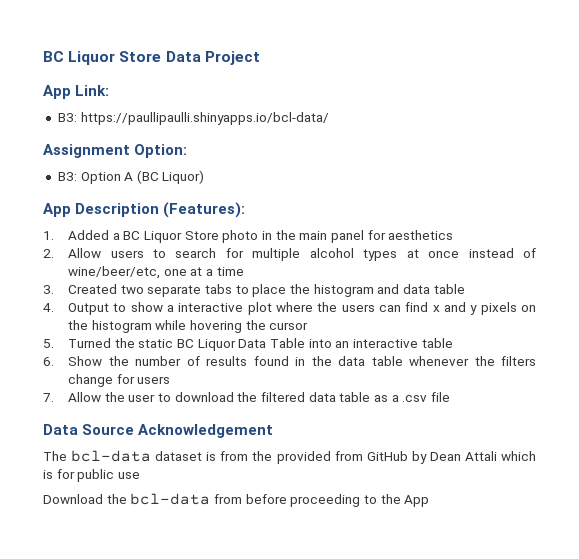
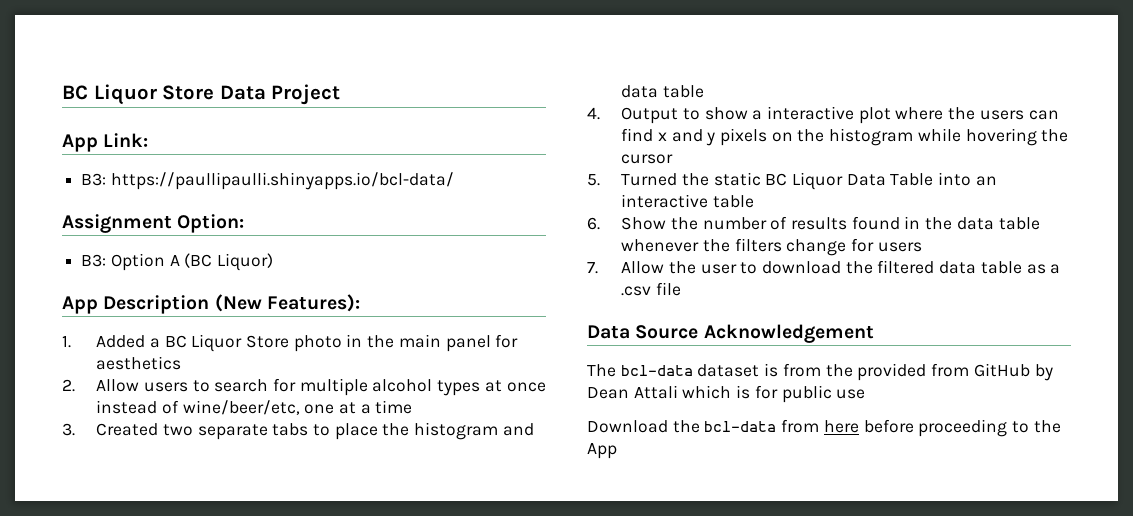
[163,202,246,218] (Features): -> [214,294,360,312] (New Features):
(242, 499) none -> [823,420,859,433] here

